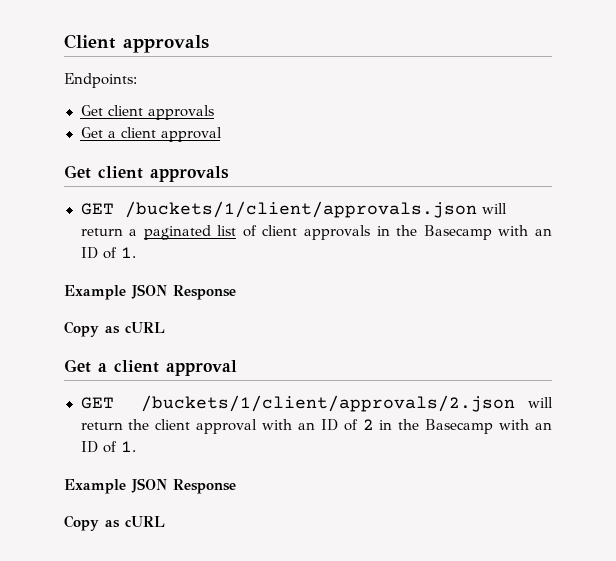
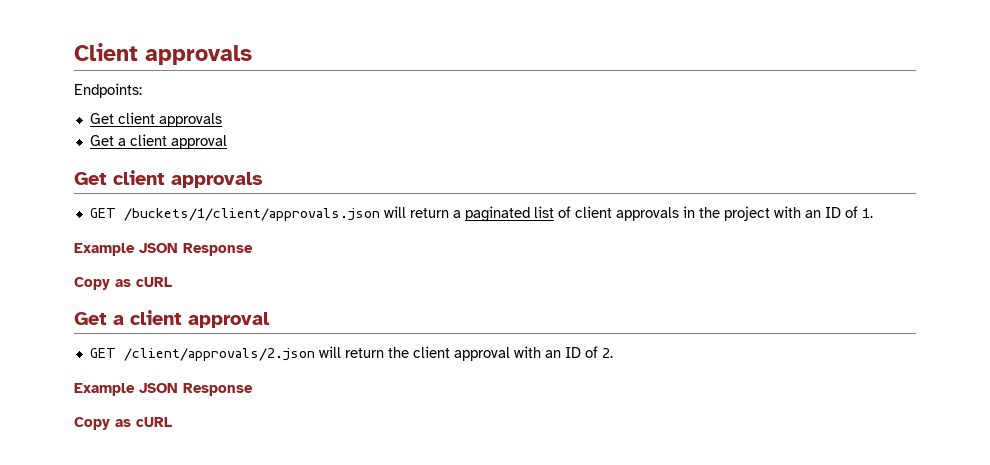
[423,225,492,240] Basecamp -> [723,206,770,221] project
[141,395,516,412] /buckets/1/client/approvals/2.json -> [123,348,315,361] /client/approvals/2.json
[362,419,552,434] [80,441,136,453] 2 in the Basecamp with an ID of 1. -> [601,348,613,358] 2.

